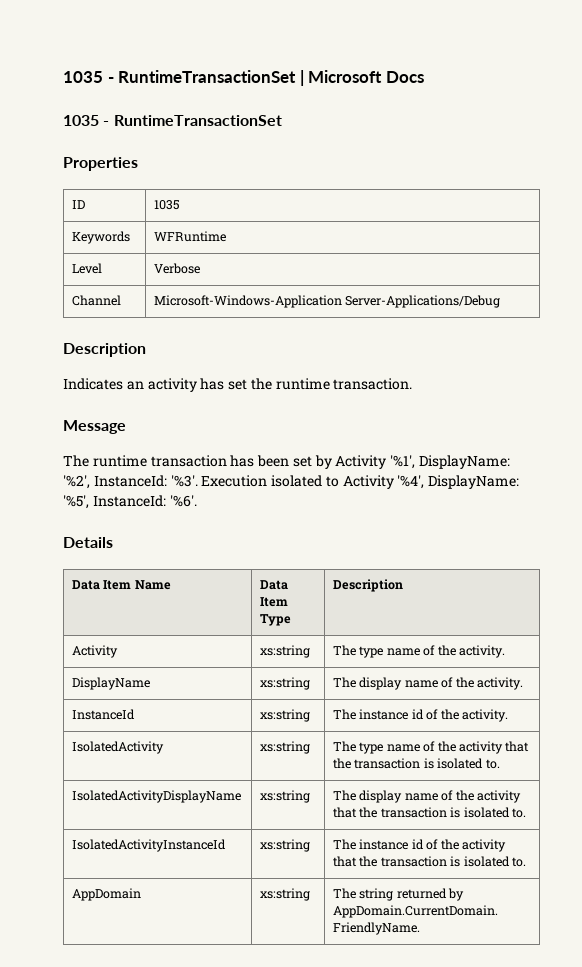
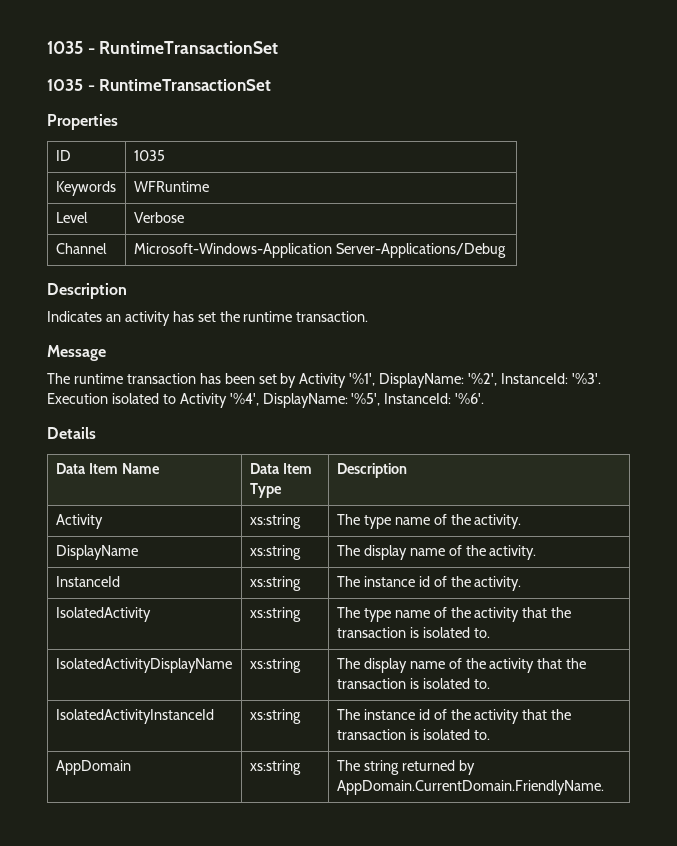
[63,70,424,86] 1035 - RuntimeTransactionSet | Microsoft Docs -> [47,41,279,54] 1035 - RuntimeTransactionSet

